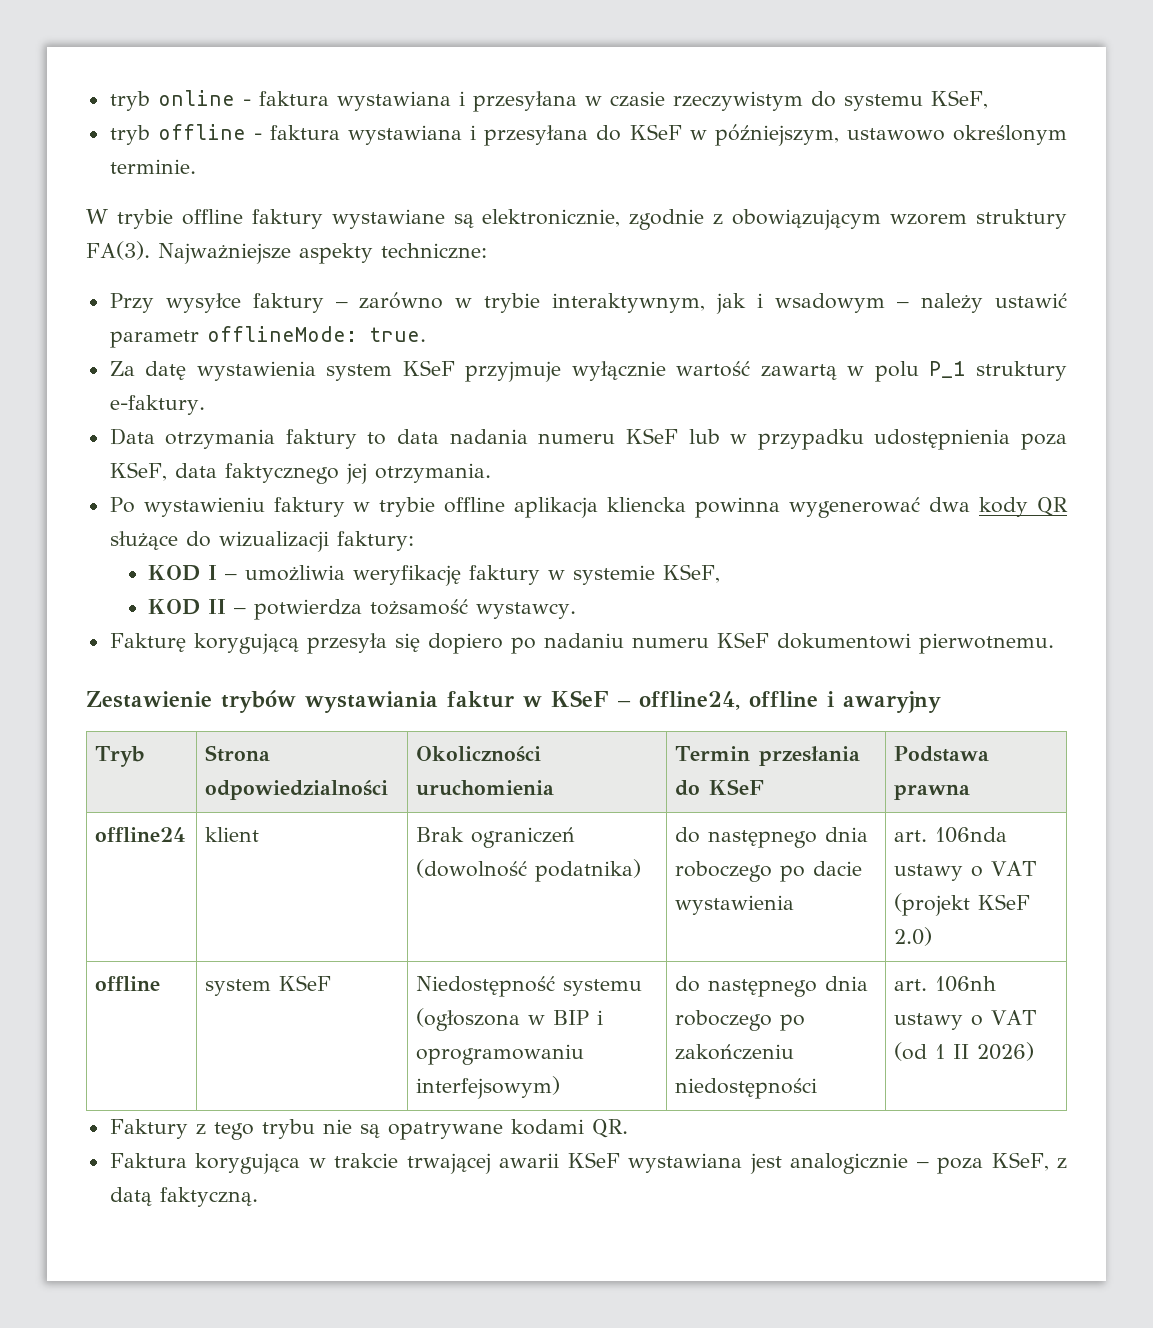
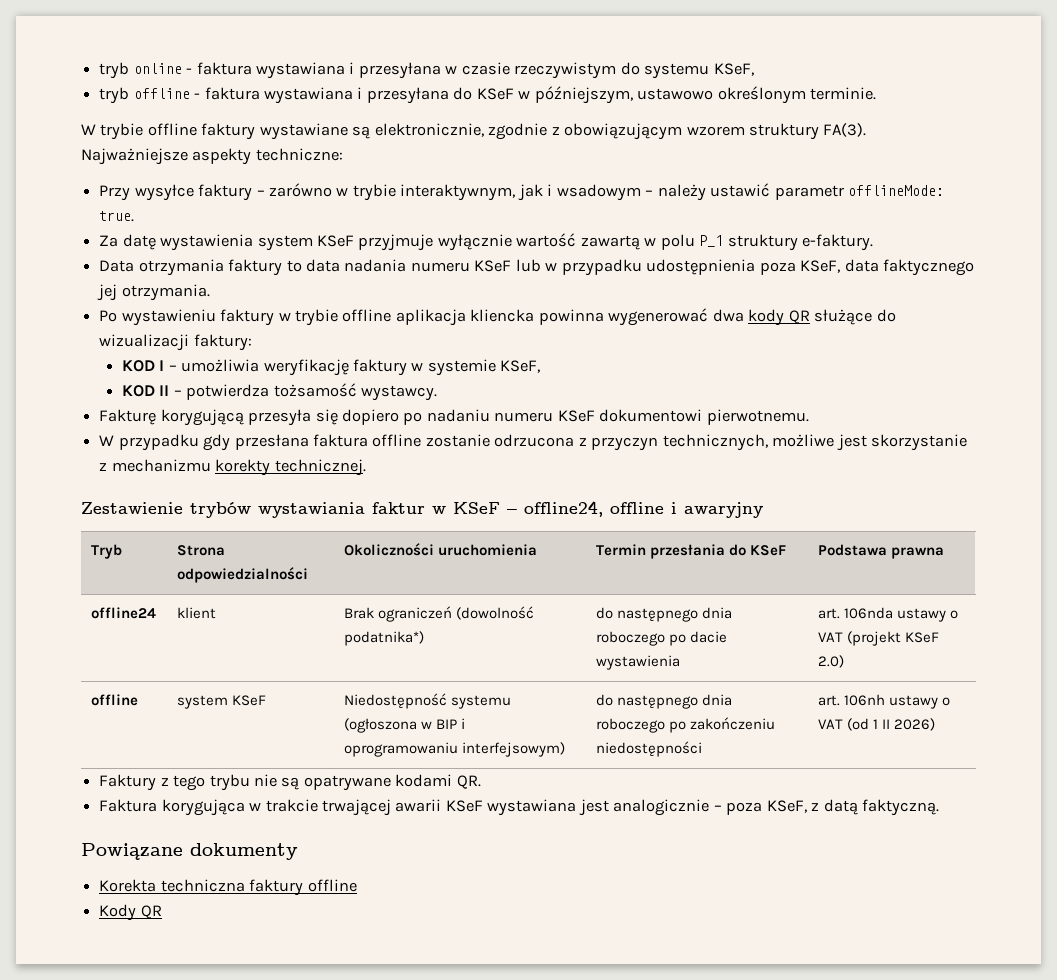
(1054, 643) none -> [99,434,968,451] [99,459,366,476] // W przypadku gdy przesłana faktura offline zostanie odrzucona z przyczyn technicznych, możliwe jest skorzystanie z mechanizmu korekty technicznej.
[535,859,642,882] podatnika) -> [344,631,425,646] podatnika*)
(258, 1197) none -> [81,843,298,860] [99,879,357,896] [99,904,162,921] // Powiązane dokumenty // Korekta techniczna faktury offline // Kody QR

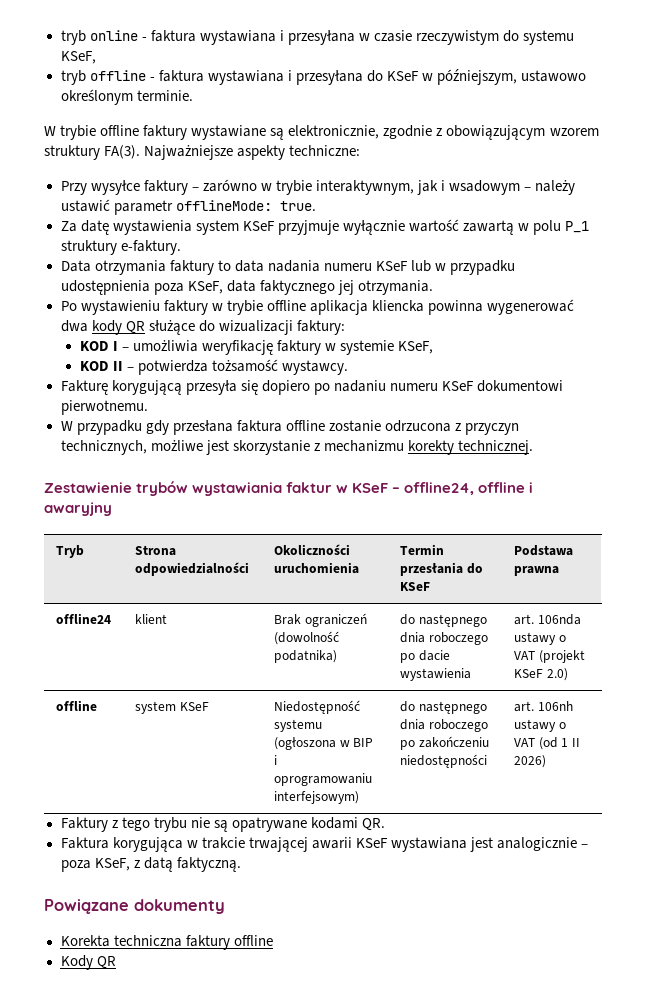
[344,631,425,646] podatnika*) -> [273,650,337,663] podatnika)

